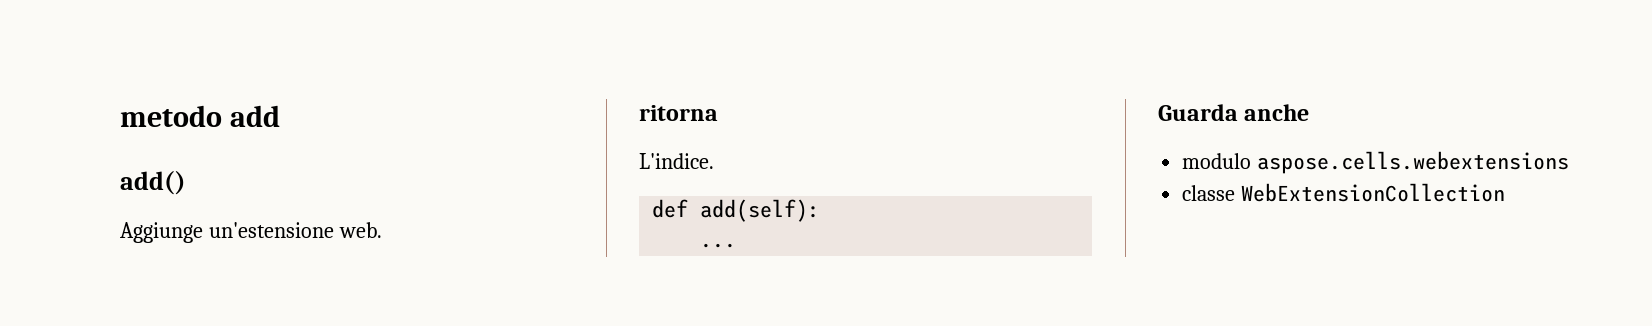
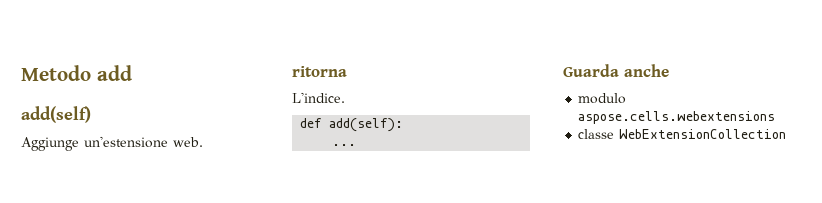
[120,105,222,127] metodo -> [21,65,91,81] Metodo
[120,171,186,195] add() -> [21,106,91,123] add(self)

